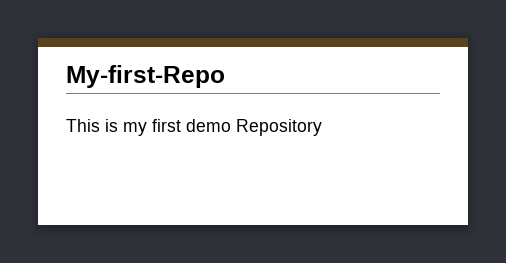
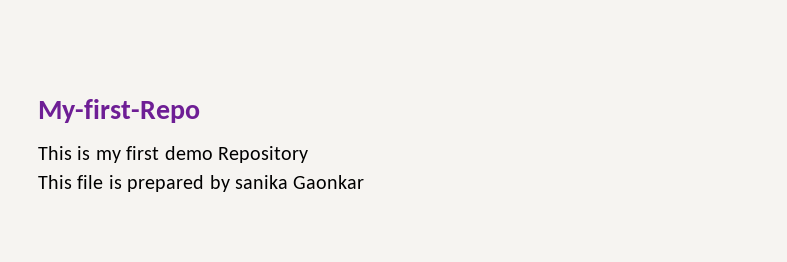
(322, 127) none -> [38,175,365,192] // This file is prepared by sanika Gaonkar

